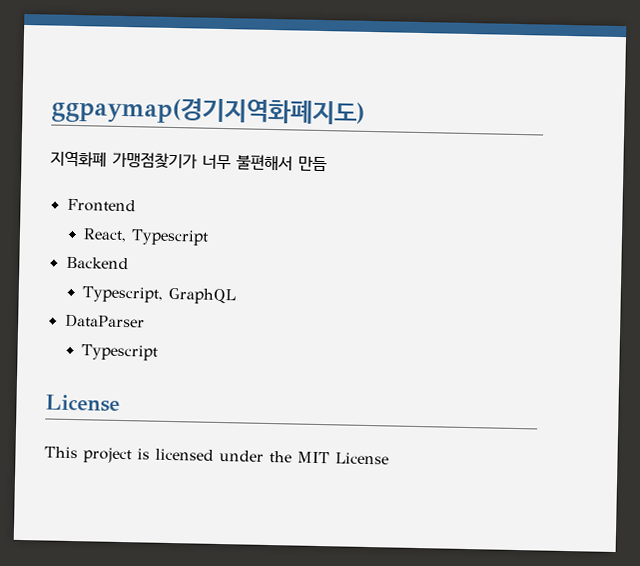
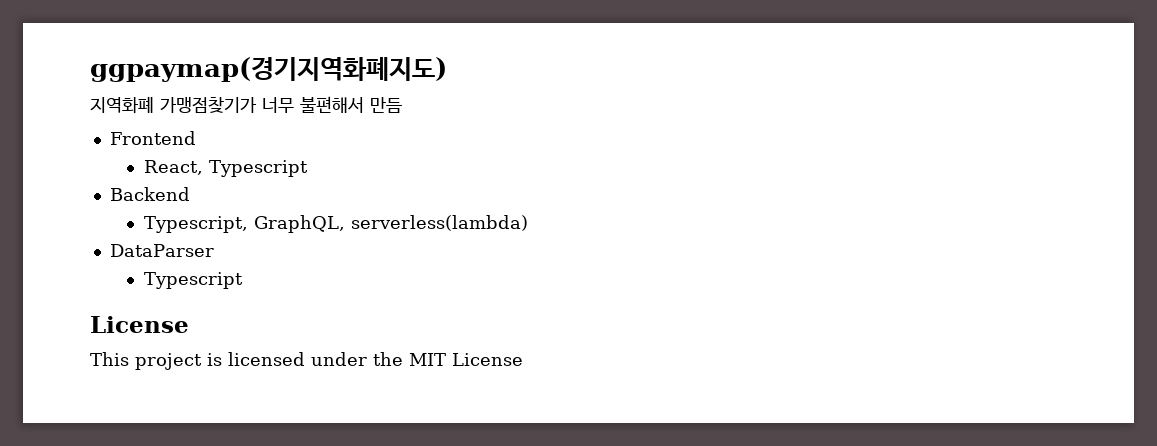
[168,287,237,305] GraphQL -> [253,215,528,233] GraphQL, serverless(lambda)

